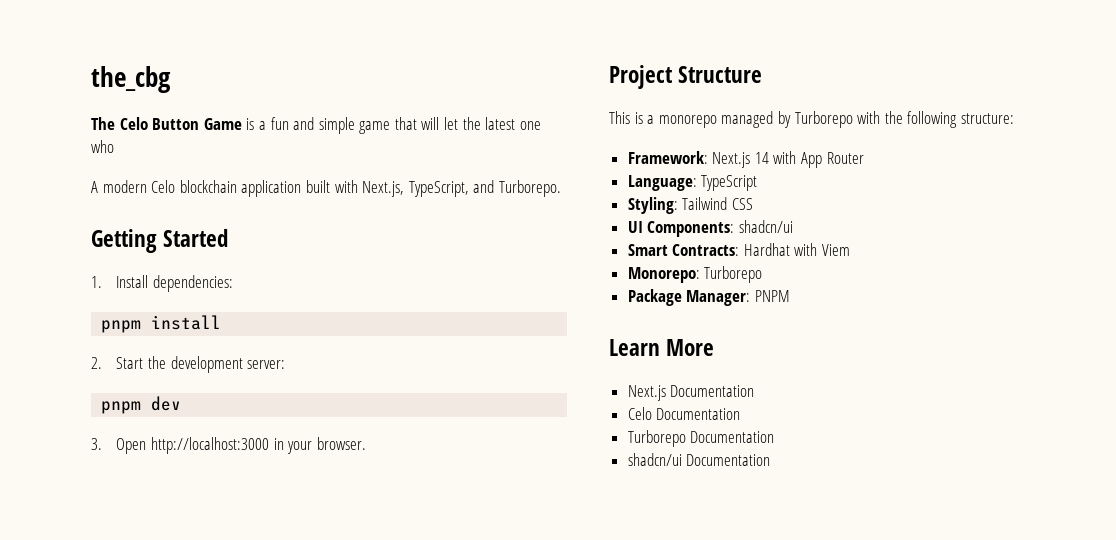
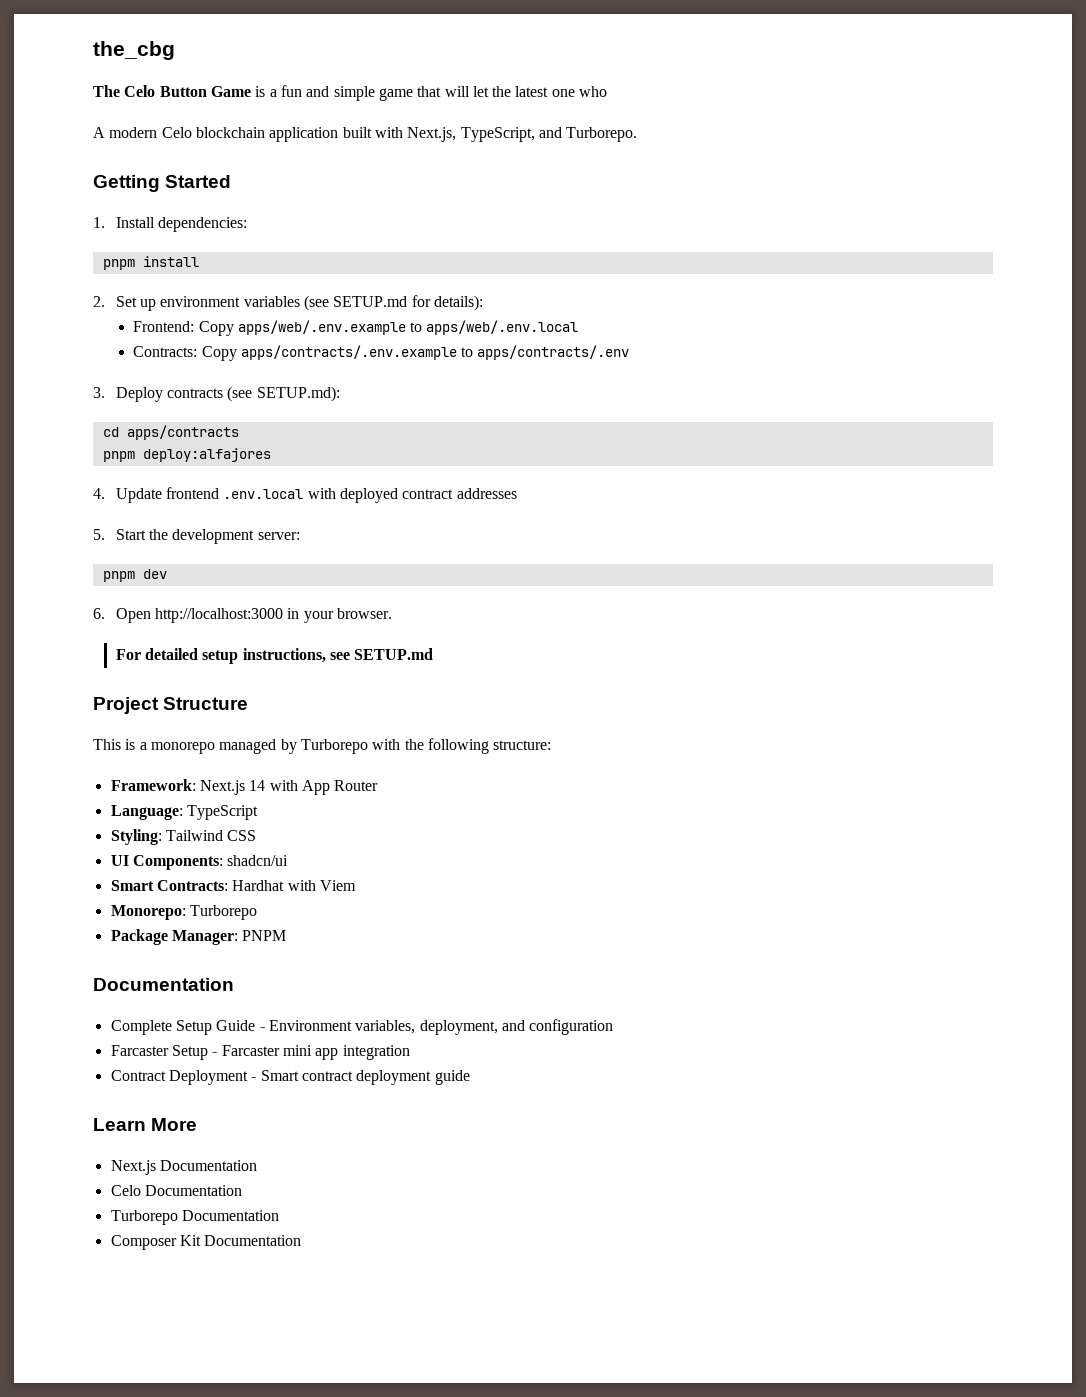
(102, 363) none -> [115,295,483,311] [133,320,579,336] [133,345,630,361] [93,386,340,402] [102,425,239,440] [102,448,271,462] [93,487,517,503] [93,529,105,540] Set up environment variables (see SETUP.md for details): // Frontend: Copy apps/web/.env.example to apps/web/.env.local // Contracts: Copy apps/contracts/.env.example to apps/contracts/.env // 3. Deploy contracts (see SETUP.md): // cd apps/contracts // pnpm deploy:alfajores // 4. Update frontend .env.local with deployed contract addresses // 5.
[91,438,102,450] 3. -> [93,608,105,619] 6.
(366, 443) none -> [115,648,434,664] // For detailed setup instructions, see SETUP.md
(790, 296) none -> [93,978,234,991] [110,1019,614,1035] [110,1045,410,1060] [110,1070,470,1085] // Documentation // Complete Setup Guide - Environment variables, deployment, and configuration // Farcaster Setup - Farcaster mini app integration // Contract Deployment - Smart contract deployment guide
[627,453,682,466] shadcn/ui -> [110,1235,201,1250] Composer Kit

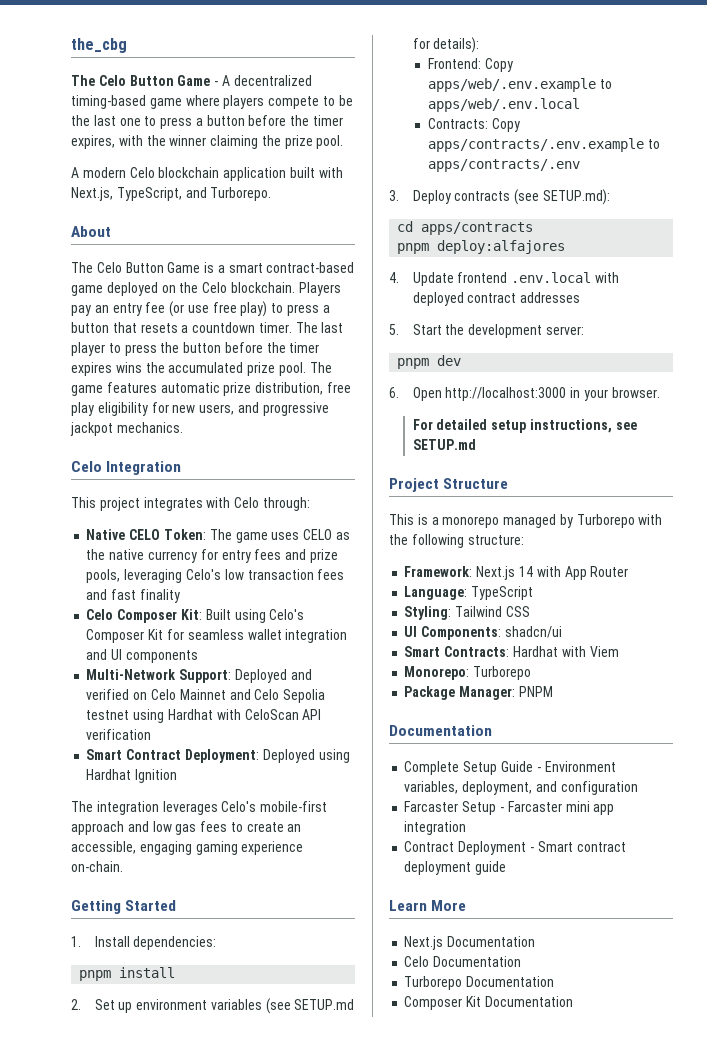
[255,85,608,101] is a fun and simple game that will let the latest one who -> [214,75,312,86] [71,95,353,109] [71,115,344,129] [71,135,344,149] - A decentralized timing-based game where players compete to be the last one to press a button before the timer expires, with the winner claiming the prize pool.
(638, 134) none -> [71,226,111,237] [71,262,355,273] [71,282,341,296] [71,301,330,317] [71,322,344,333] [71,342,320,356] [71,362,332,376] [71,382,351,396] [71,402,329,416] [70,422,183,436] [71,461,182,475] [71,497,310,511] [86,529,350,543] [86,549,338,563] [86,569,345,583] [86,589,180,603] [86,609,305,623] [86,629,348,643] [86,649,198,663] [86,669,312,683] [86,689,326,703] [86,709,322,723] [86,729,152,740] [86,749,350,763] [86,769,178,783] [71,801,328,815] [71,821,302,835] [71,841,304,855] [71,861,123,872] // About // The Celo Button Game is a smart contract-based game deployed on the Celo blockchain. Players pay an entry fee (or use free play) to press a button that resets a countdown timer. The last player to press the button before the timer expires wins the accumulated prize pool. The game features automatic prize distribution, free play eligibility for new users, and progressive jackpot mechanics. // Celo Integration // This project integrates with Celo through: // Native CELO Token: The game uses CELO as the native currency for entry fees and prize pools, leveraging Celo's low transaction fees and fast finality // Celo Composer Kit: Built using Celo's Composer Kit for seamless wallet integration and UI components // Multi-Network Support: Deployed and verified on Celo Mainnet and Celo Sepolia testnet using Hardhat with CeloScan API verification // Smart Contract Deployment: Deployed using Hardhat Ignition // The integration leverages Celo's mobile-first approach and low gas fees to create an accessible, engaging gaming experience on-chain.

